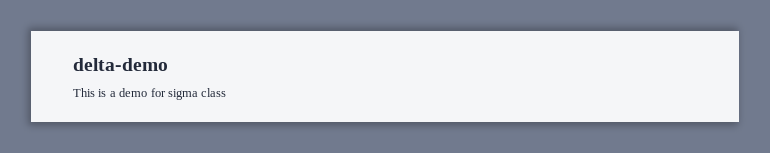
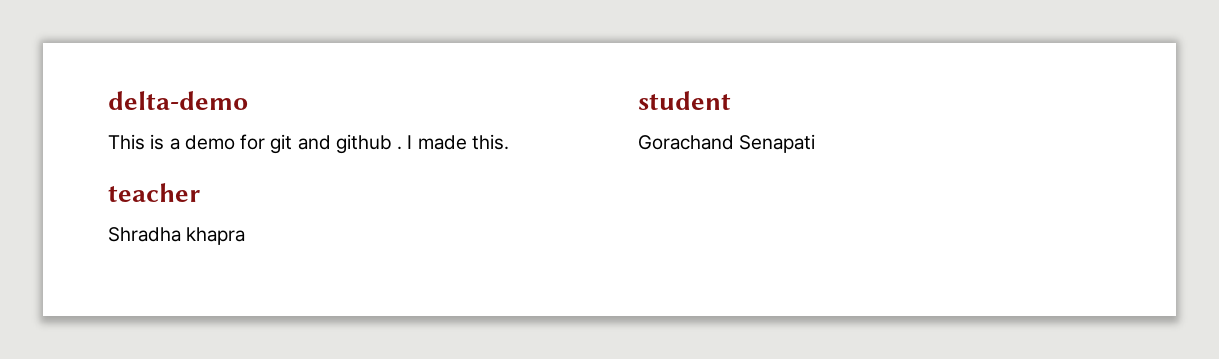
[167,88,227,100] sigma class -> [270,134,509,154] [108,183,200,202] [108,227,246,245] [638,91,731,110] [638,134,816,153] git and github . I made this. // teacher // Shradha khapra // student // Gorachand Senapati

